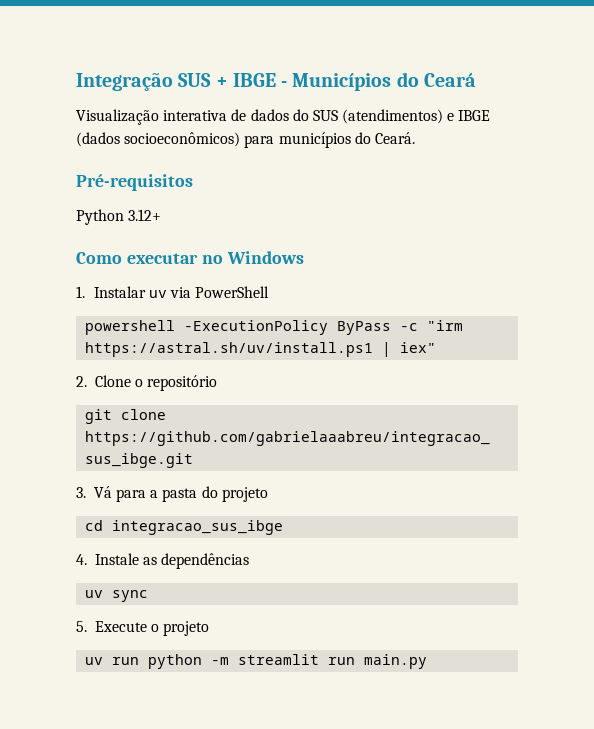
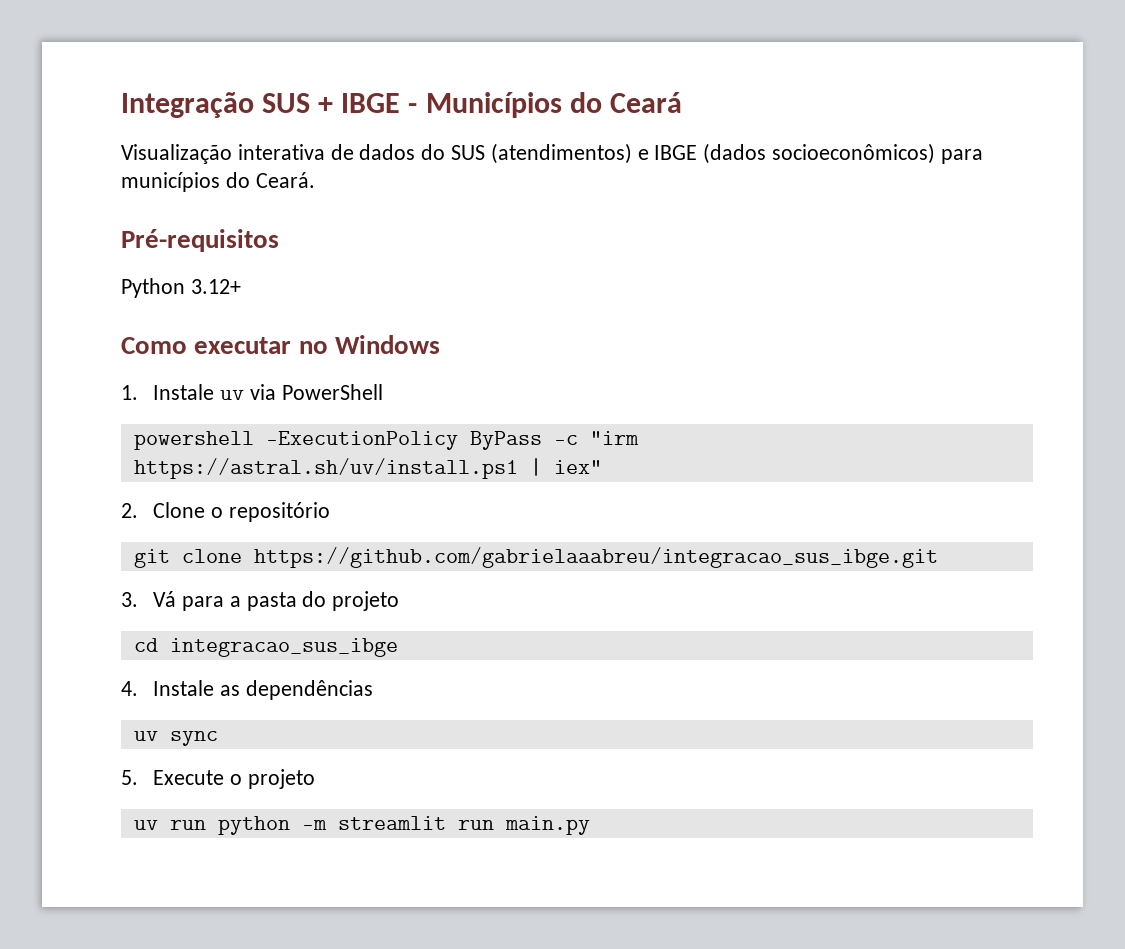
[93,286,146,298] Instalar -> [153,384,215,400] Instale

